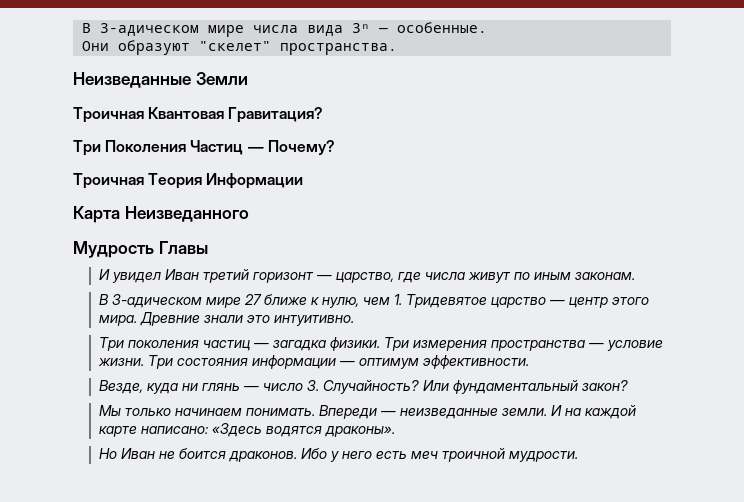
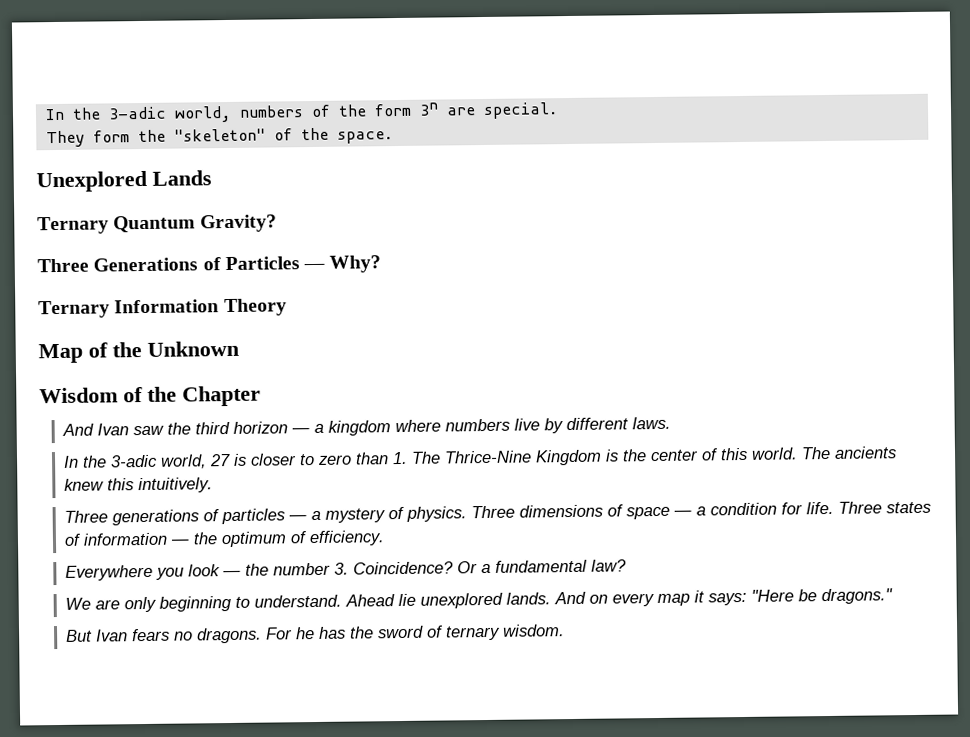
[81,22,487,37] [81,40,397,55] [73,72,248,88] [73,107,324,123] [73,140,335,156] [73,173,304,189] [73,206,249,223] [73,241,208,258] [99,269,636,283] [99,294,650,308] [99,312,355,326] [99,337,664,351] [98,355,530,369] [99,380,629,394] [99,405,637,419] [99,423,396,437] [99,448,579,462] В 3-адическом мире числа вида 3ⁿ — особенные. // Они образуют "скелет" пространства. // Неизведанные Земли // Троичная Квантовая Гравитация? // Три Поколения Частиц — Почему? // Троичная Теория Информации // Карта Неизведанного // Мудрость Главы // И увидел Иван третий горизонт — царство, где числа живут по иным законам. // В 3-адическом мире 27 ближе к нулю, чем 1. Тридевятое царство — центр этого мира. Древние знали это интуитивно. // Три поколения частиц — загадка физики. Три измерения пространства — условие жизни. Три состояния информации — оптимум эффективности. // Везде, куда ни глянь — число 3. Случайность? Или фундаментальный закон? // Мы только начинаем понимать. Впереди — неизведанные земли. И на каждой карте написано: «Здесь водятся драконы». // Но Иван не боится драконов. Ибо у него есть меч троичной мудрости. -> [44,102,559,123] [45,127,394,148] [36,170,212,193] [37,214,277,235] [37,255,382,273] [38,298,287,319] [38,340,239,364] [39,385,261,407] [61,416,671,436] [62,446,897,469] [63,477,213,494] [63,501,931,526] [63,530,385,548] [64,559,627,581] [64,588,893,613] [65,624,565,644] In the 3-adic world, numbers of the form 3ⁿ are special. // They form the "skeleton" of the space. // Unexplored Lands // Ternary Quantum Gravity? // Three Generations of Particles — Why? // Ternary Information Theory // Map of the Unknown // Wisdom of the Chapter // And Ivan saw the third horizon — a kingdom where numbers live by different laws. // In the 3-adic world, 27 is closer to zero than 1. The Thrice-Nine Kingdom is the center of this world. The ancients knew this intuitively. // Three generations of particles — a mystery of physics. Three dimensions of space — a condition for life. Three states of information — the optimum of efficiency. // Everywhere you look — the number 3. Coincidence? Or a fundamental law? // We are only beginning to understand. Ahead lie unexplored lands. And on every map it says: "Here be dragons." // But Ivan fears no dragons. For he has the sword of ternary wisdom.

